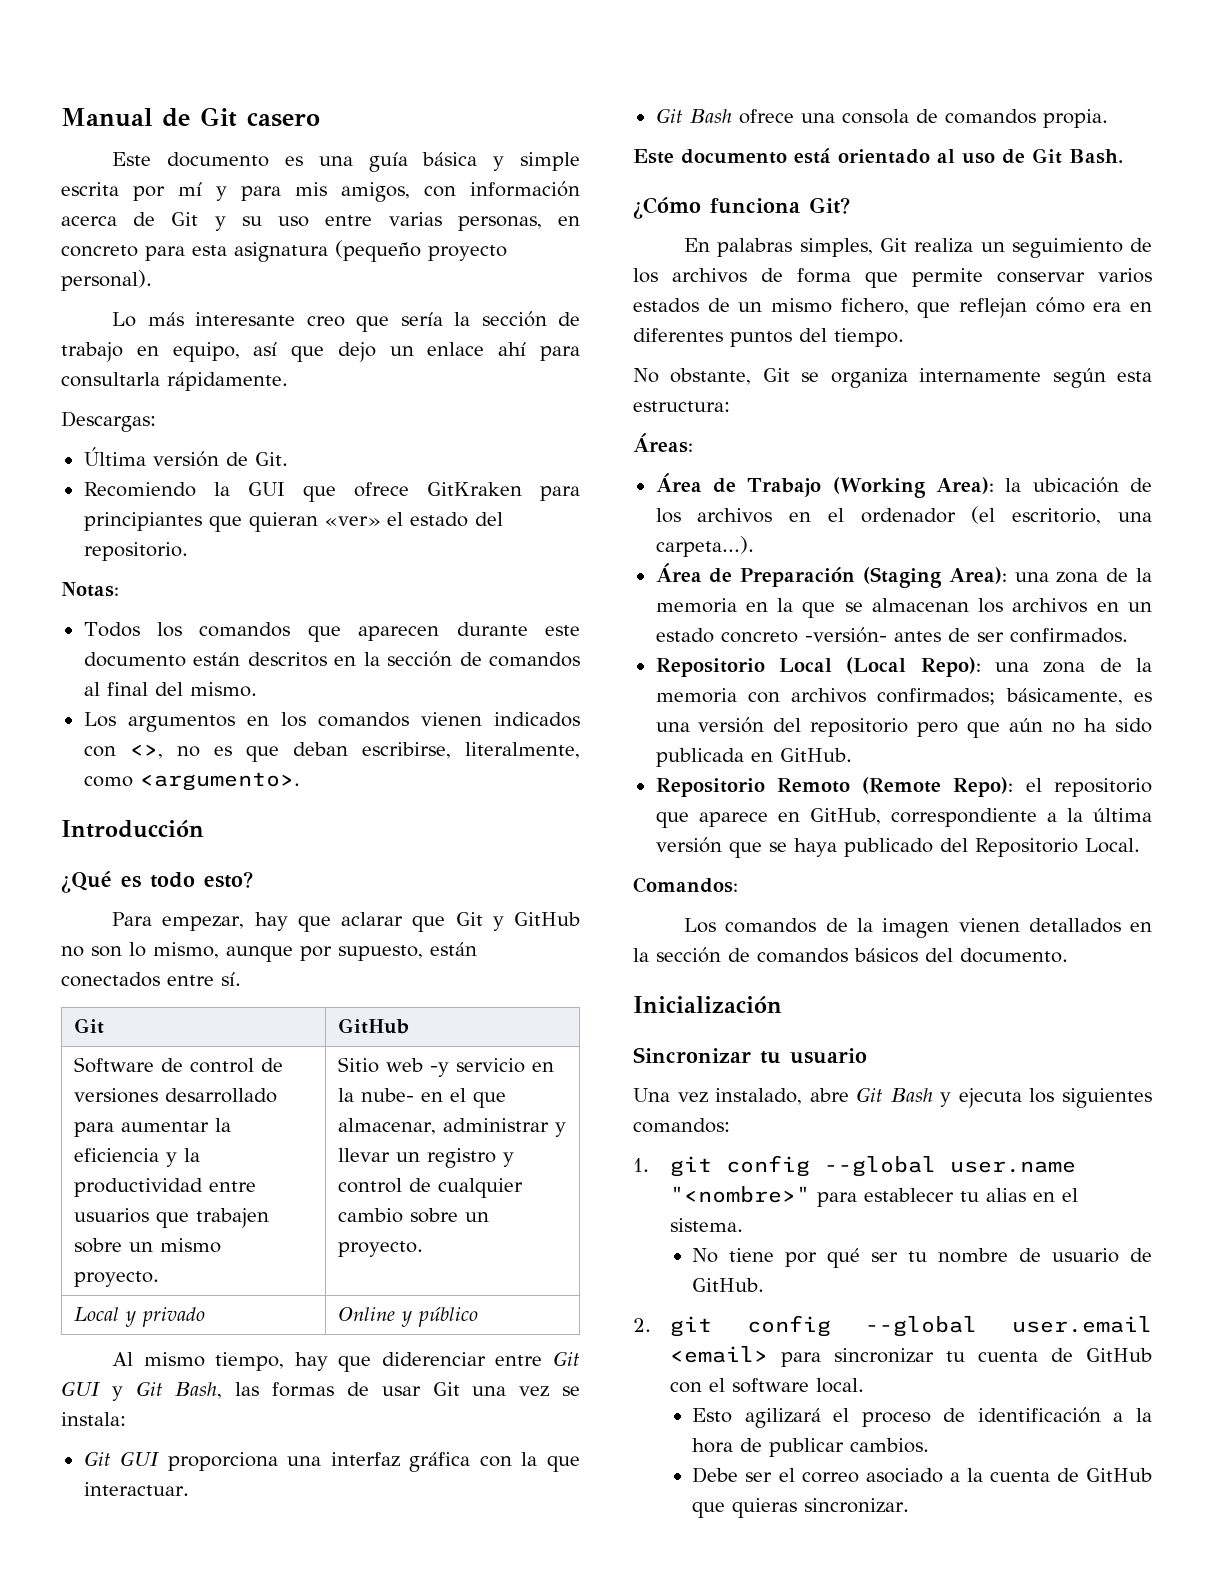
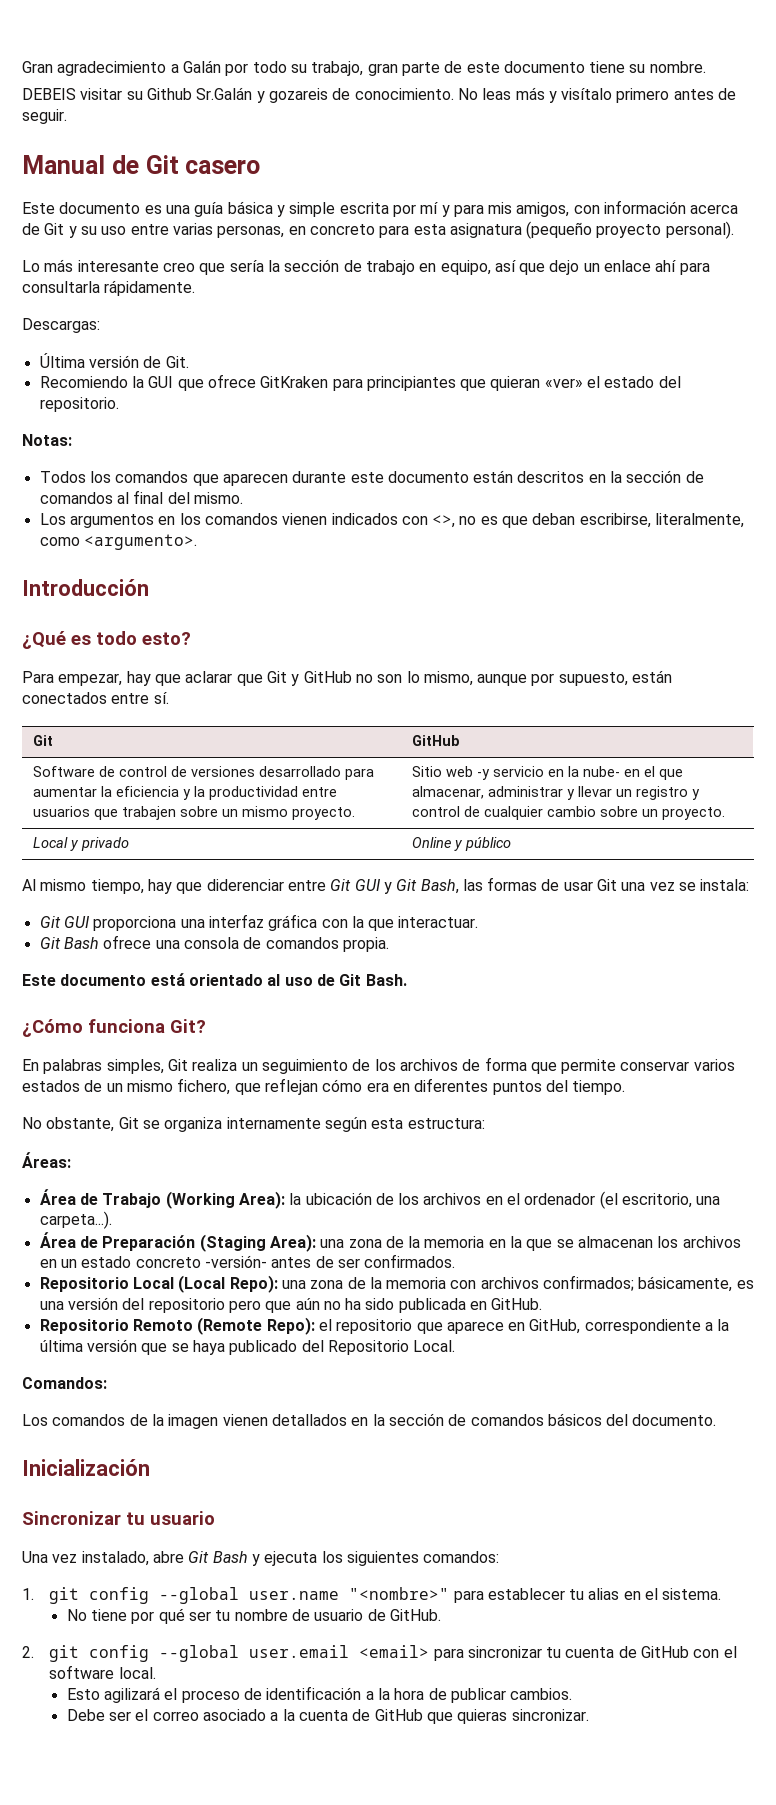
(61, 117) none -> [22,60,706,76] [22,87,737,103] [22,109,67,124] Gran agradecimiento a Galán por todo su trabajo, gran parte de este documento tiene su nombre. // DEBEIS visitar su Github Sr.Galán y gozareis de conocimiento. No leas más y visítalo primero antes de seguir. //

